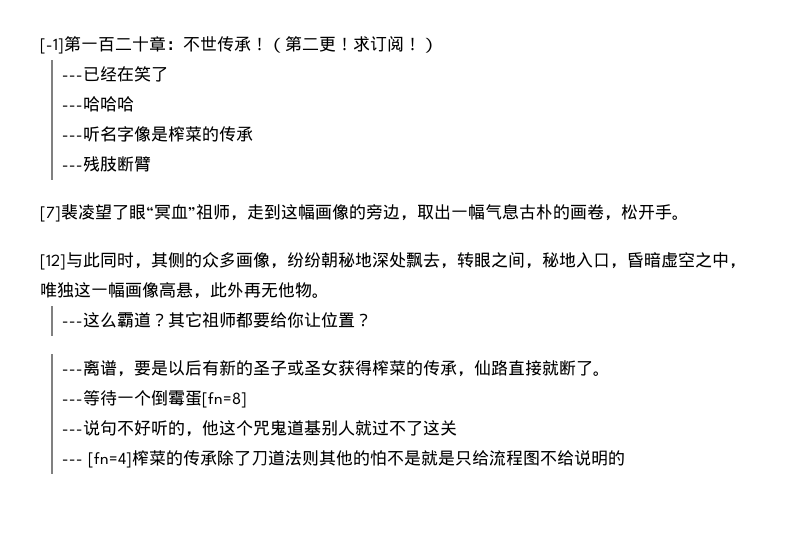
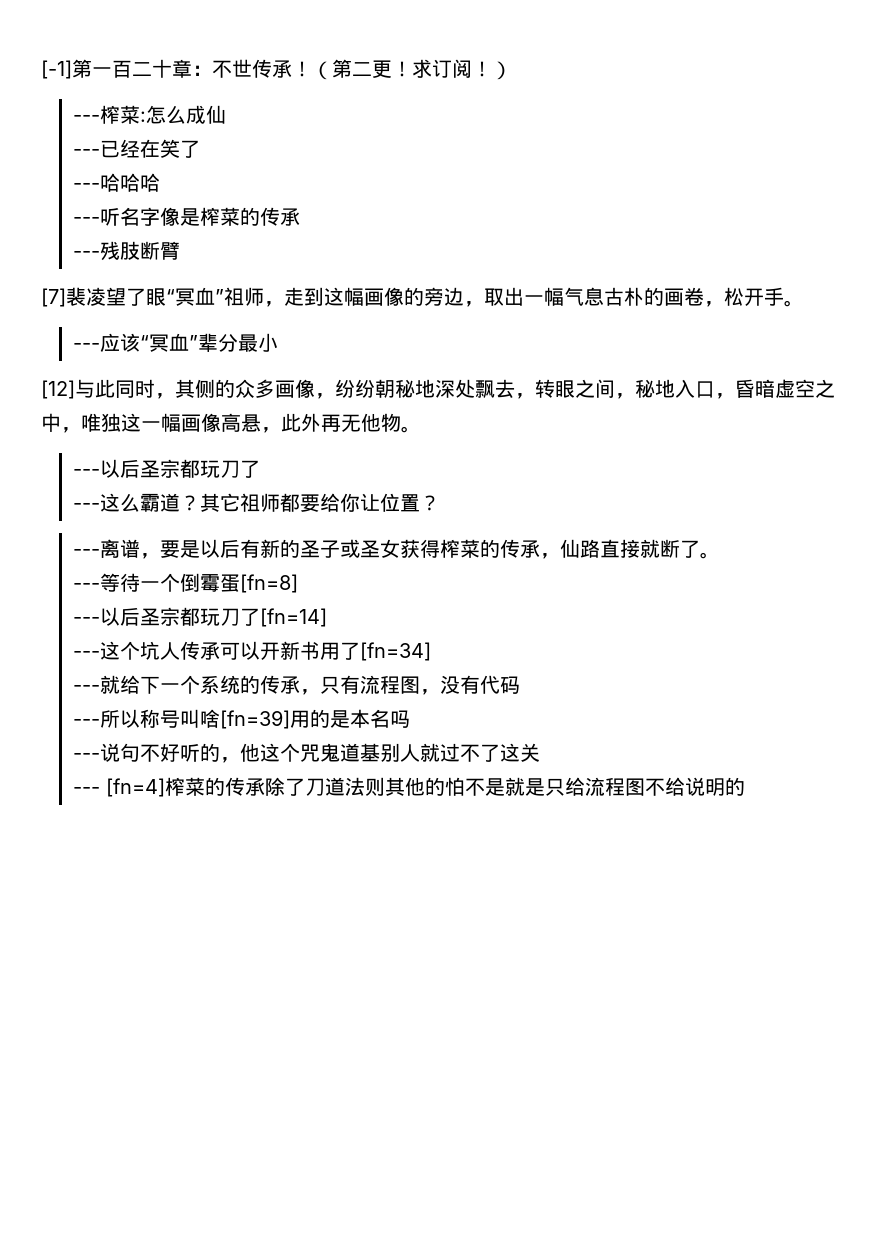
(438, 45) none -> [72,105,226,124] // ---榨菜:怎么成仙
(689, 217) none -> [72,333,278,352] // ---应该“冥血”辈分最小
(329, 295) none -> [72,459,260,478] // ---以后圣宗都玩刀了
(248, 400) none -> [72,607,327,627] [72,641,431,661] [72,675,520,695] [72,709,410,729] // ---以后圣宗都玩刀了[fn=14] // ---这个坑人传承可以开新书用了[fn=34] // ---就给下一个系统的传承，只有流程图，没有代码 // ---所以称号叫啥[fn=39]用的是本名吗

